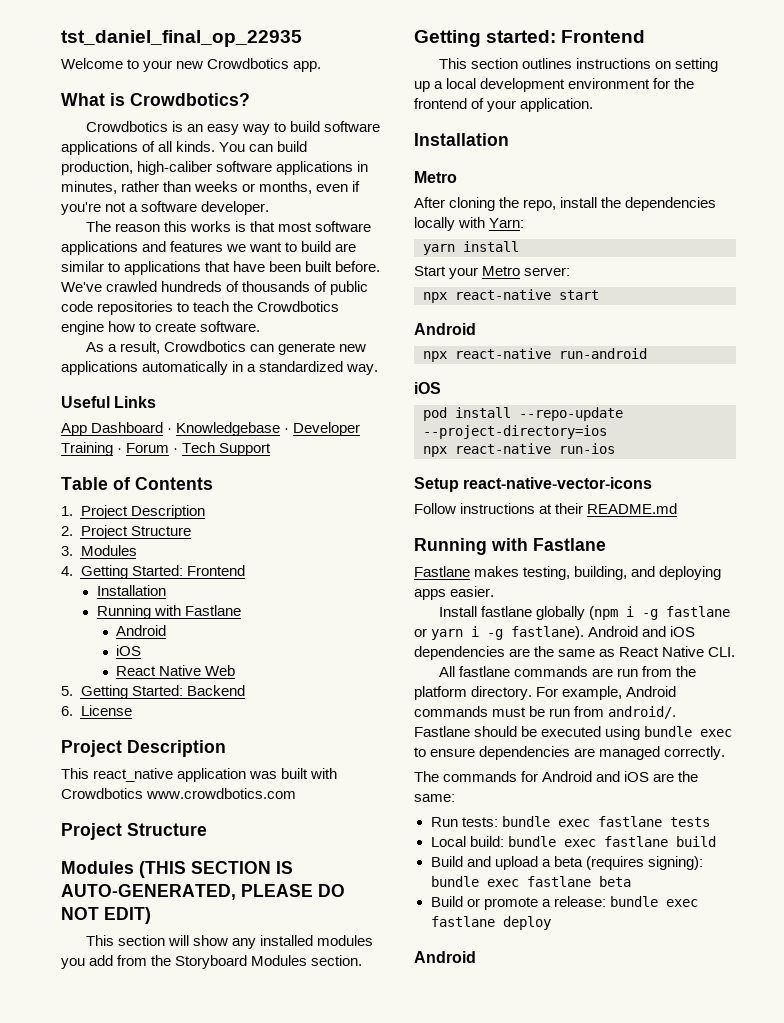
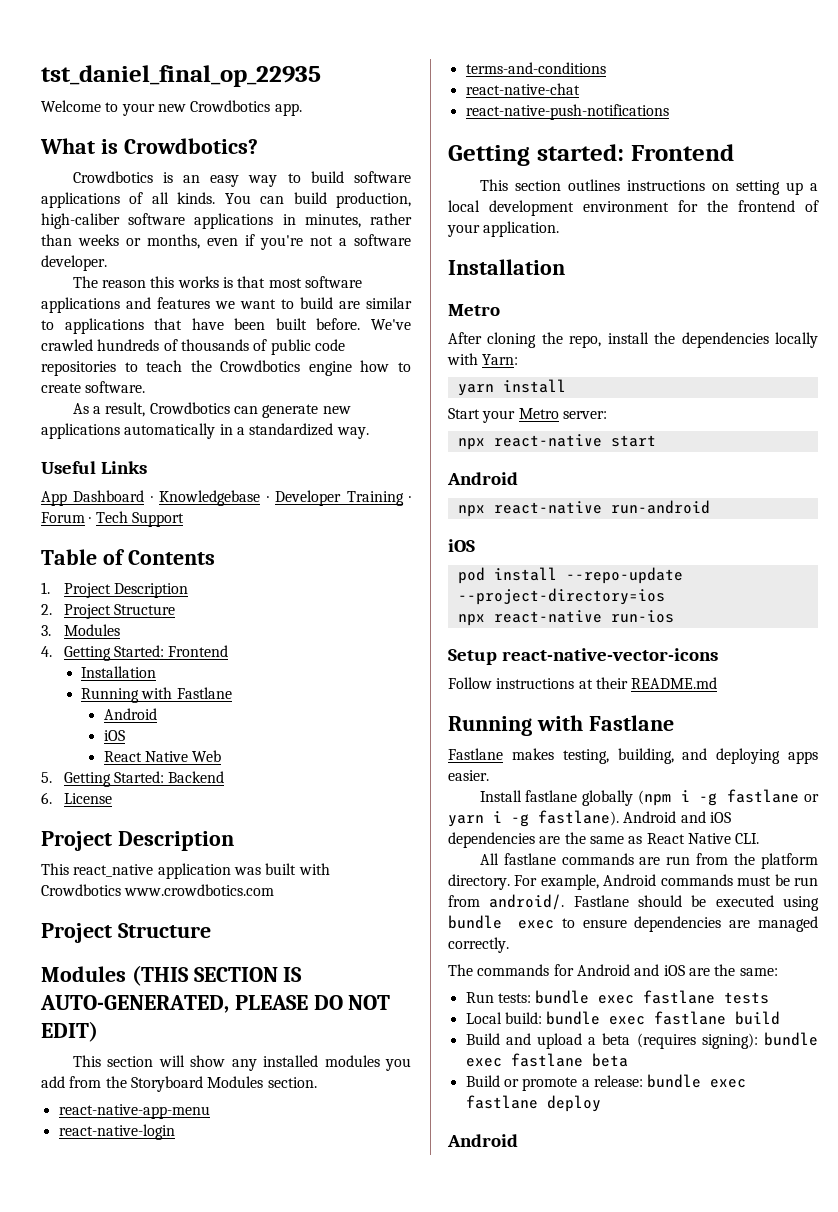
(363, 960) none -> [58,1104,210,1119] [58,1124,175,1140] [465,62,606,74] [465,83,580,95] [465,104,669,120] // react-native-app-menu // react-native-login // terms-and-conditions // react-native-chat // react-native-push-notifications

